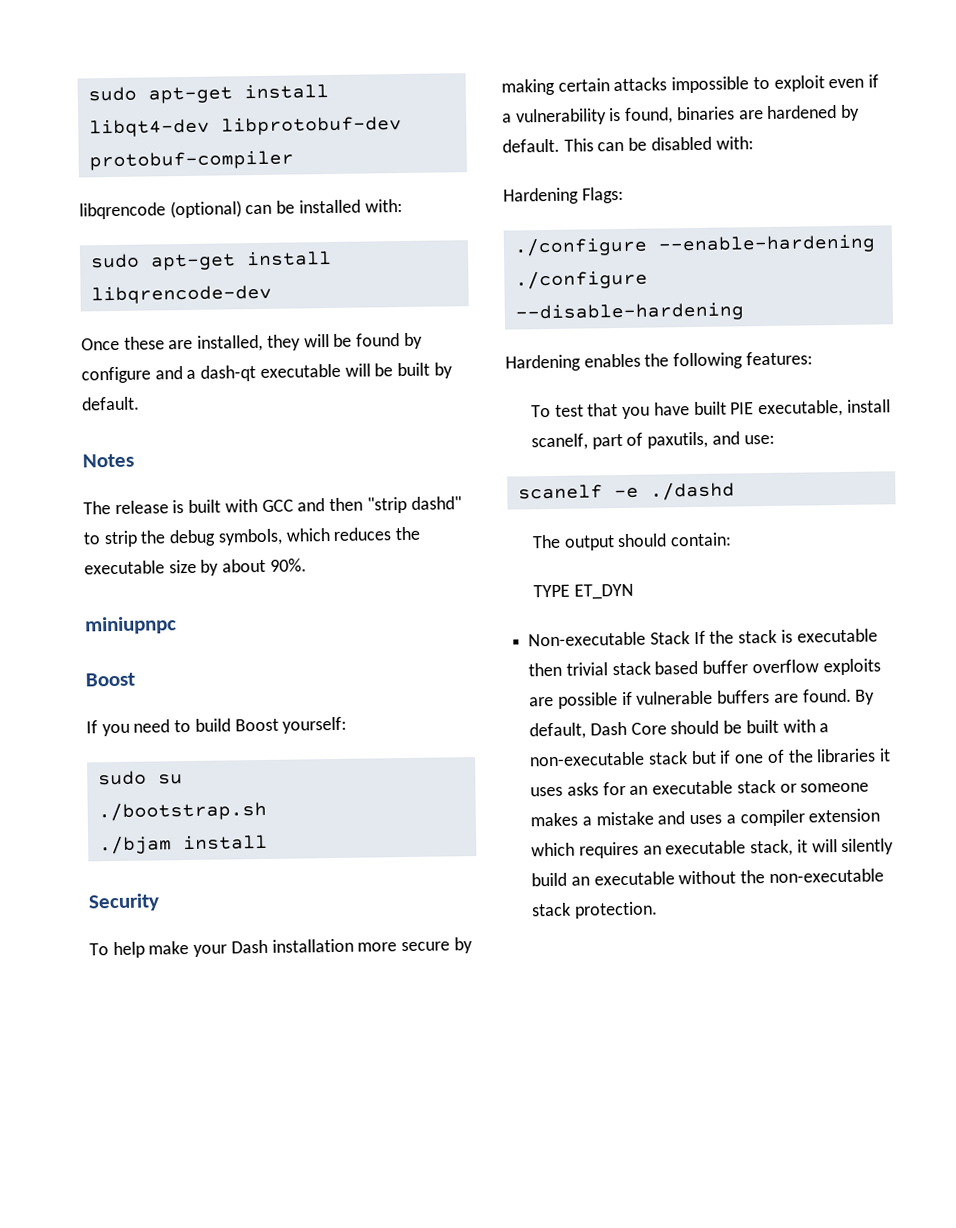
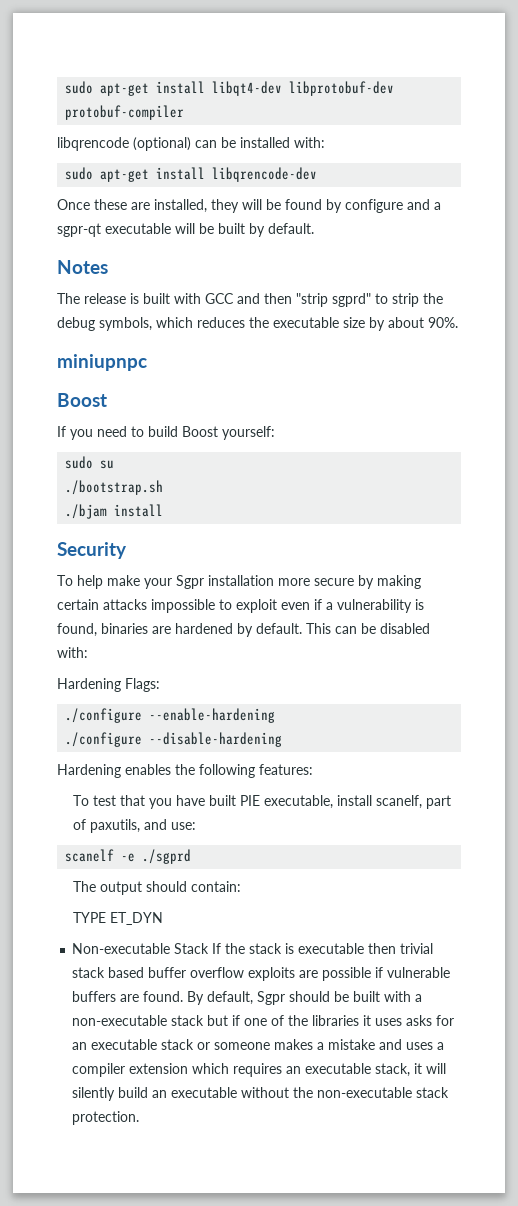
[200,365,257,382] dash-qt -> [57,223,101,237] sgpr-qt
[410,496,462,510] dashd" -> [332,293,371,307] sgprd"
[230,939,268,954] Dash -> [176,575,204,589] Sgpr
[649,481,735,501] ./dashd -> [142,849,192,864] ./sgprd
[589,721,667,736] Dash Core -> [257,991,286,1005] Sgpr

